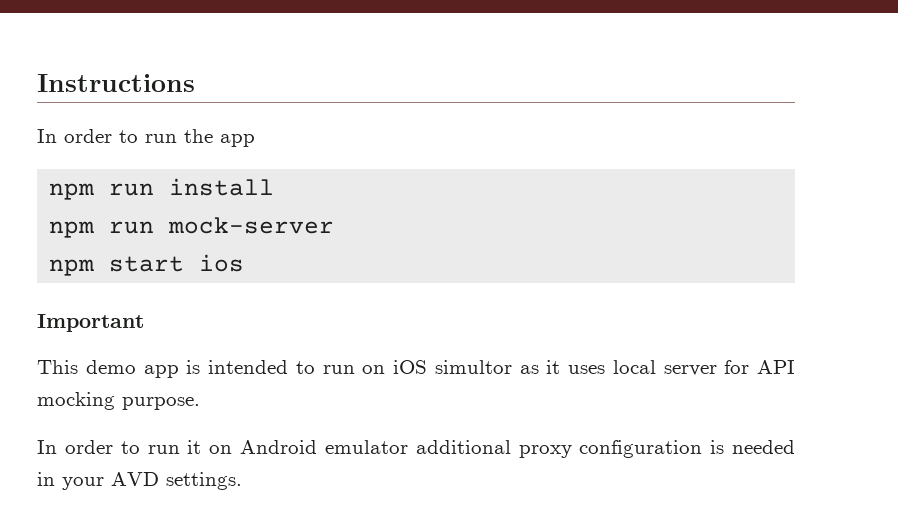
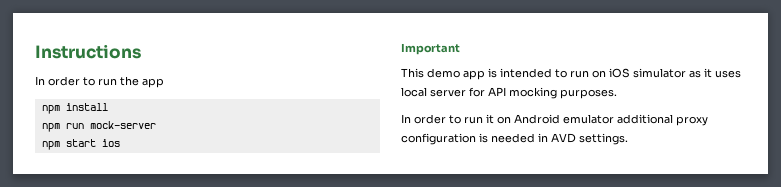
[109,183,155,196] run -> (60, 109) none
[434,360,512,374] simultor -> [633,68,686,78] simulator
[122,397,200,410] purpose. -> [560,89,617,99] purposes.
[62,477,104,490] your -> (548, 137) none

